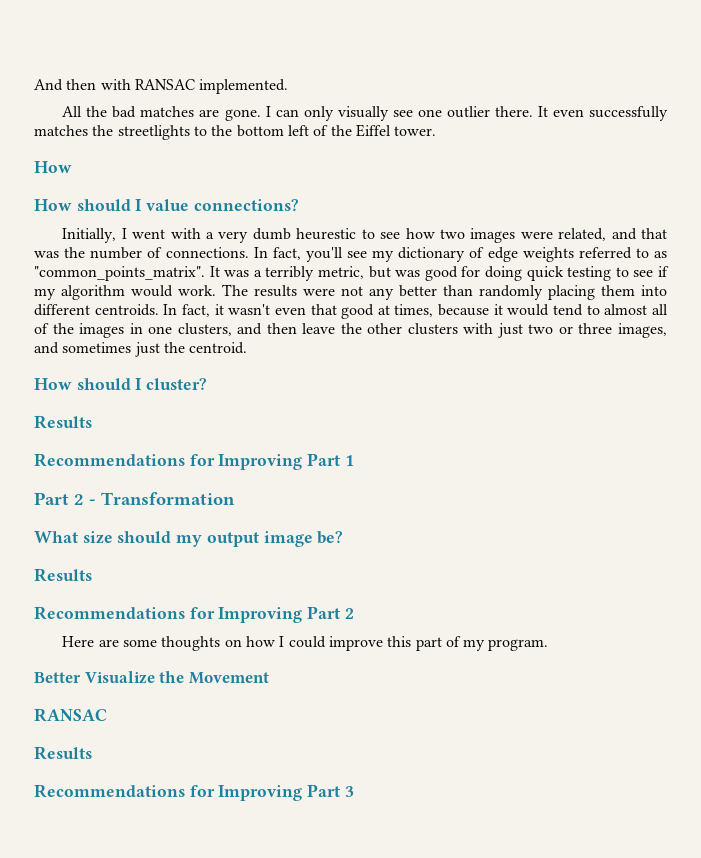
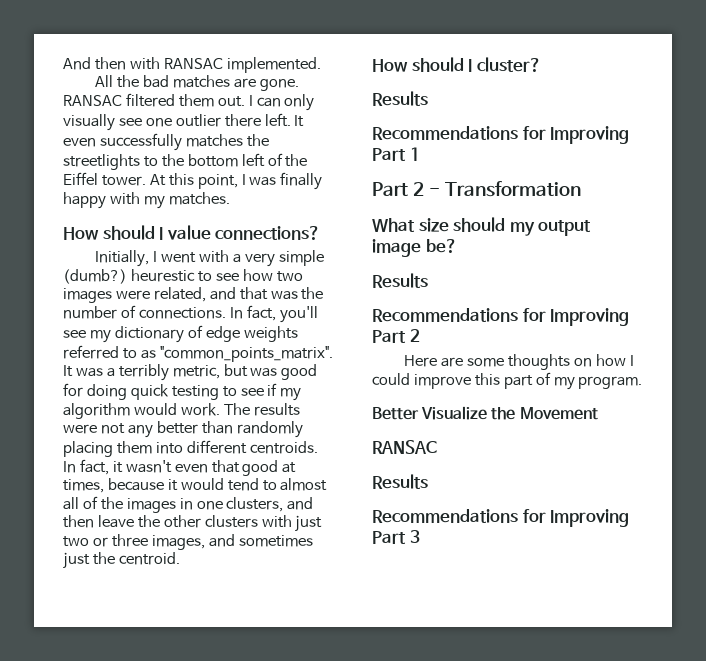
(261, 115) none -> [63,93,245,107] RANSAC filtered them out.
[494,106,533,117] there. -> [224,113,291,127] there left.
[34,161,72,173] // How -> [149,172,323,190] [63,192,230,209] At this point, I was finally happy with my matches.
[252,228,291,240] dumb -> [278,250,324,266] [63,269,127,284] simple (dumb?)

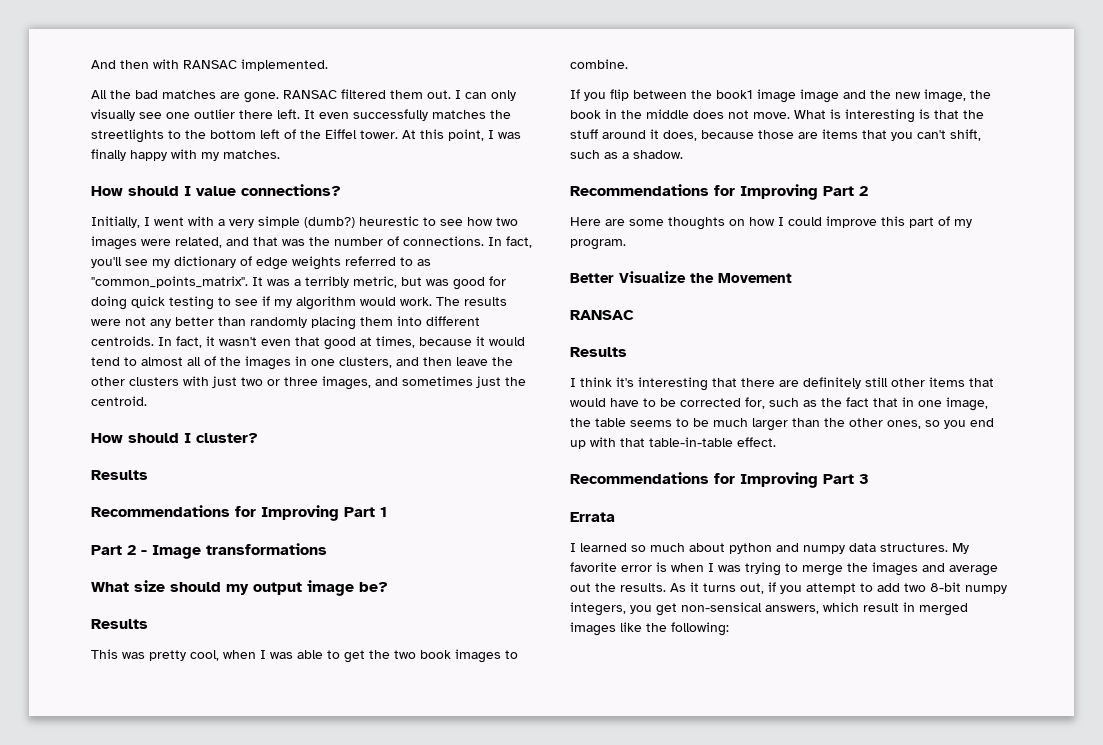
[444,181,581,197] Transformation -> [152,543,327,559] Image transformations
(428, 280) none -> [91,649,518,663] [570,59,628,69] [570,89,991,103] [570,109,984,123] [570,129,981,141] [570,150,683,159] // This was pretty cool, when I was able to get the two book images to combine. // If you flip between the book1 image image and the new image, the book in the middle does not move. What is interesting is that the stuff around it does, because those are items that you can't shift, such as a shadow.
(428, 481) none -> [570,377,994,391] [570,397,988,411] [570,418,994,431] [570,437,776,449] // I think it's interesting that there are definitely still other items that would have to be corrected for, such as the fact that in one image, the table seems to be much larger than the other ones, so you end up with that table-in-table effect.
(420, 536) none -> [570,512,615,522] [570,543,969,554] [570,562,998,576] [570,582,1007,594] [570,602,968,616] [570,622,729,636] // Errata // I learned so much about python and numpy data structures. My favorite error is when I was trying to merge the images and average out the results. As it turns out, if you attempt to add two 8-bit numpy integers, you get non-sensical answers, which result in merged images like the following:

